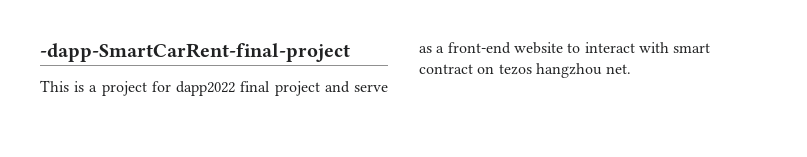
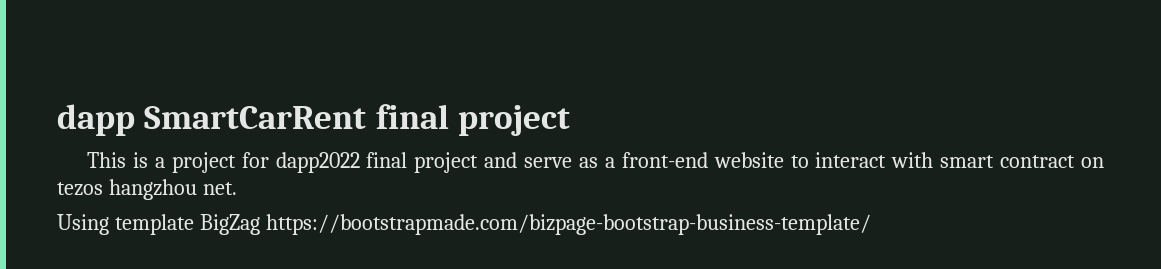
[40,43,350,62] -dapp-SmartCarRent-final-project -> [57,104,570,136] dapp SmartCarRent final project
(632, 69) none -> [57,214,871,235] // Using template BigZag https://bootstrapmade.com/bizpage-bootstrap-business-template/

